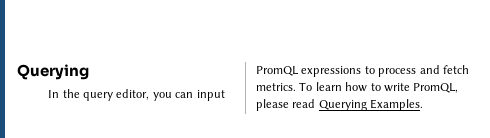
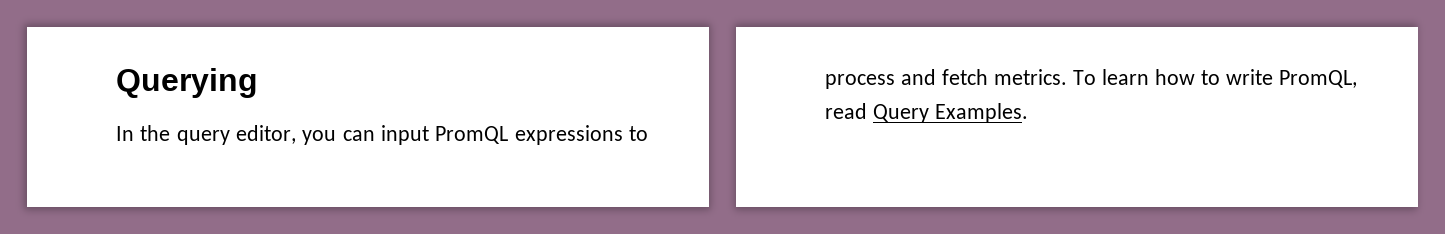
[256,99,367,111] please read Querying -> [825,103,929,123] read Query

